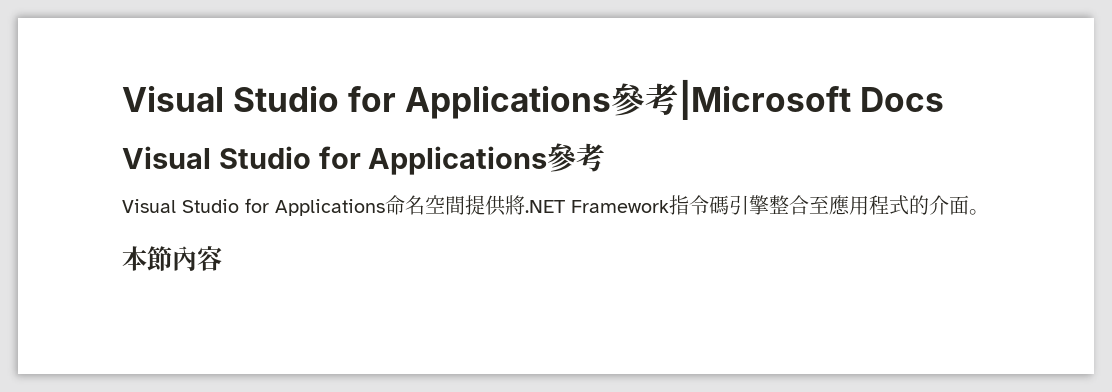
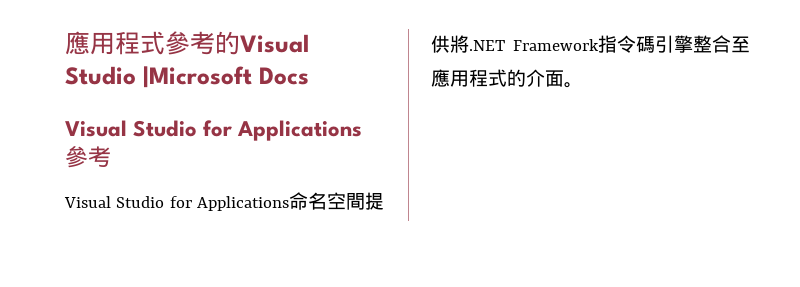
[122,83,680,119] Visual Studio for Applications參考 -> [65,31,309,55] [65,66,136,85] 應用程式參考的Visual Studio
[122,246,222,272] // 本節內容 -> (583, 85) none

